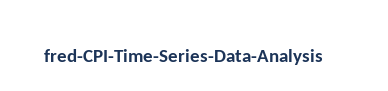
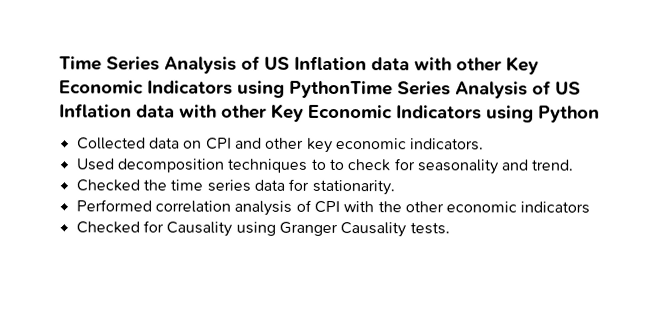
[44,49,323,65] fred-CPI-Time-Series-Data-Analysis -> [59,55,539,75] [59,80,581,99] [59,103,600,123] [76,137,485,153] [75,158,574,175] [75,178,395,196] [75,199,591,216] [75,220,450,238] Time Series Analysis of US Inflation data with other Key Economic Indicators using PythonTime Series Analysis of US Inflation data with other Key Economic Indicators using Python // Collected data on CPI and other key economic indicators. // Used decomposition techniques to to check for seasonality and trend. // Checked the time series data for stationarity. // Performed correlation analysis of CPI with the other economic indicators // Checked for Causality using Granger Causality tests.

